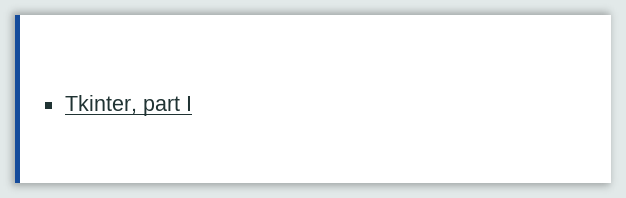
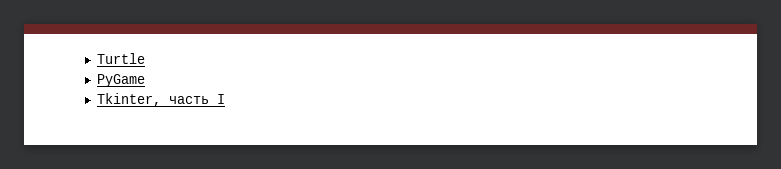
[64,95,180,116] Tkinter, part -> [96,53,145,64] [96,74,145,87] [96,93,209,107] Turtle // PyGame // Tkinter, часть

